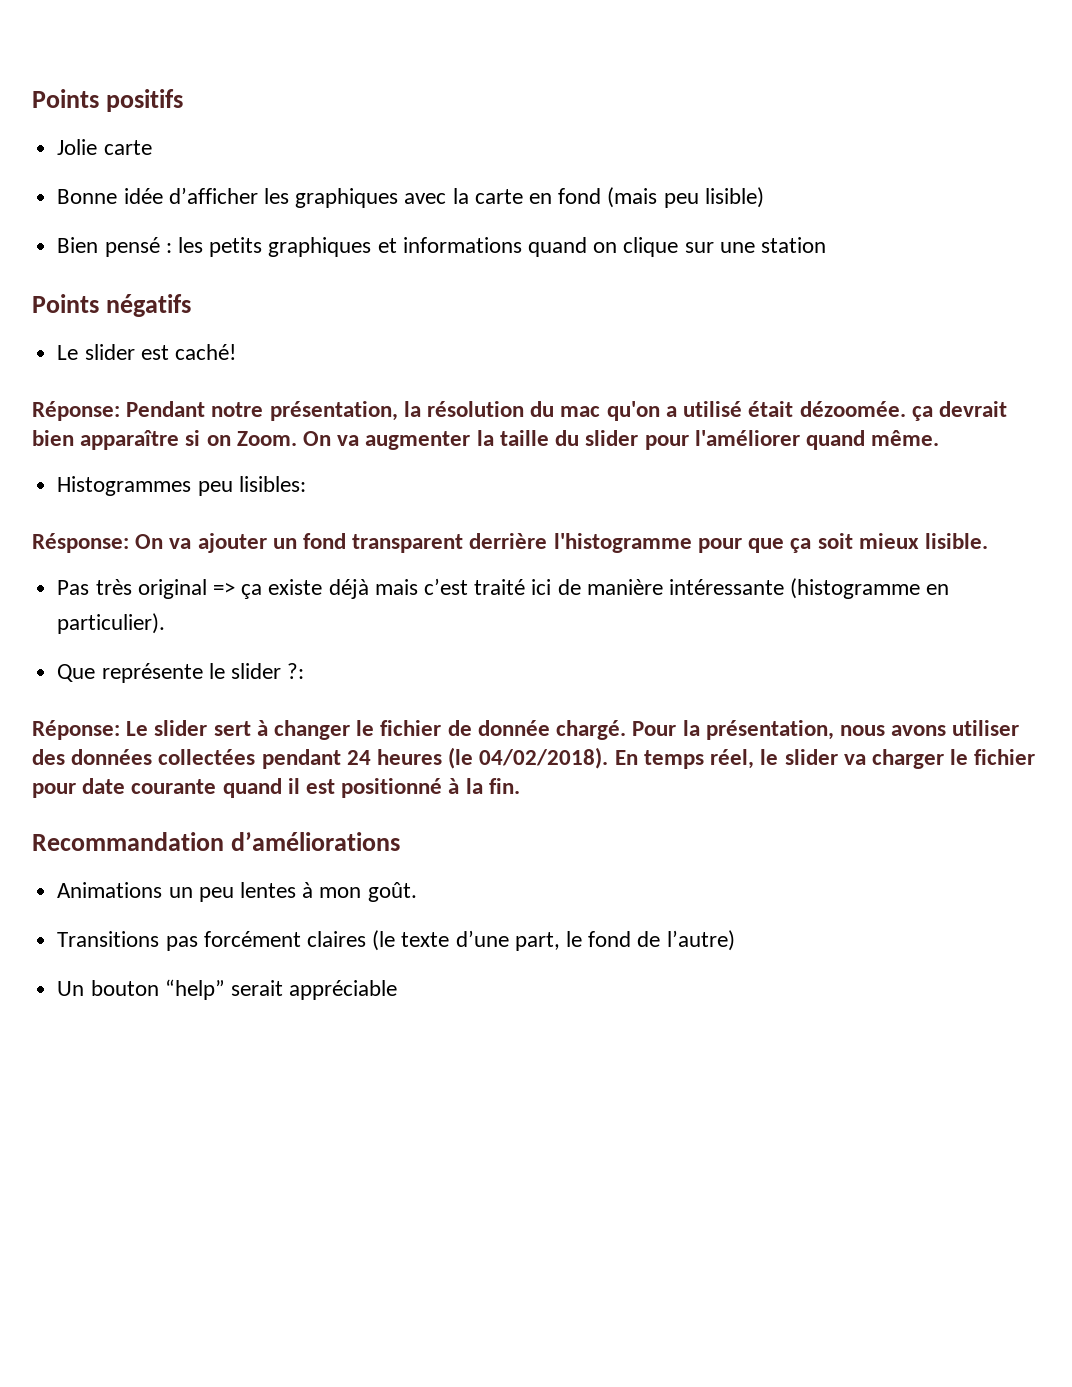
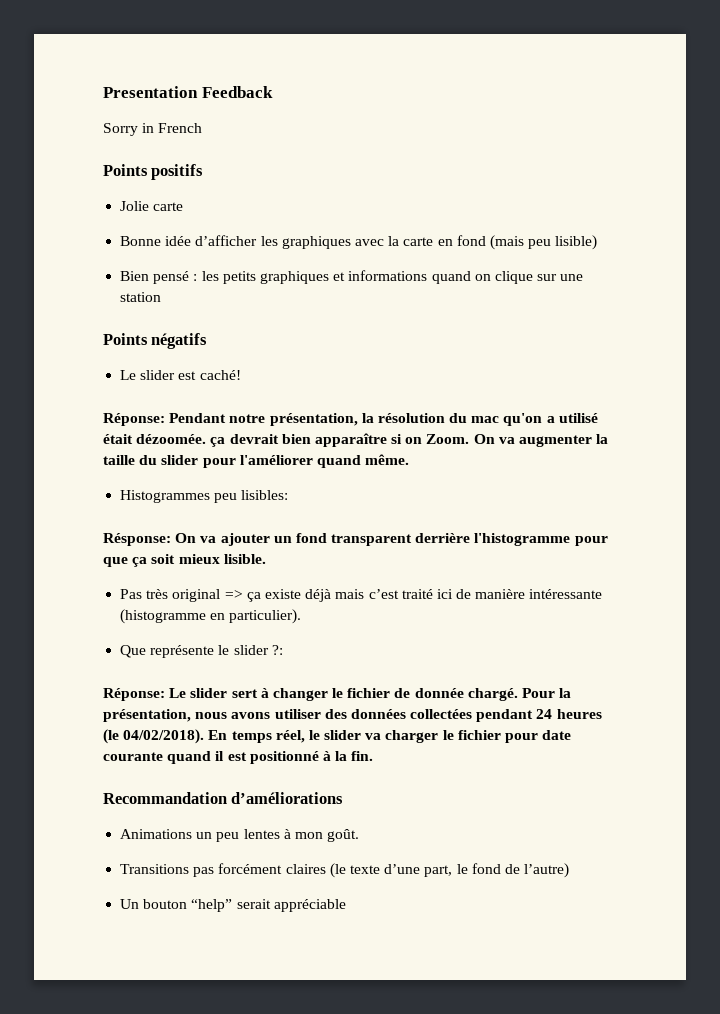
(32, 98) none -> [103,86,273,98] [103,123,203,136] Presentation Feedback // Sorry in French //

